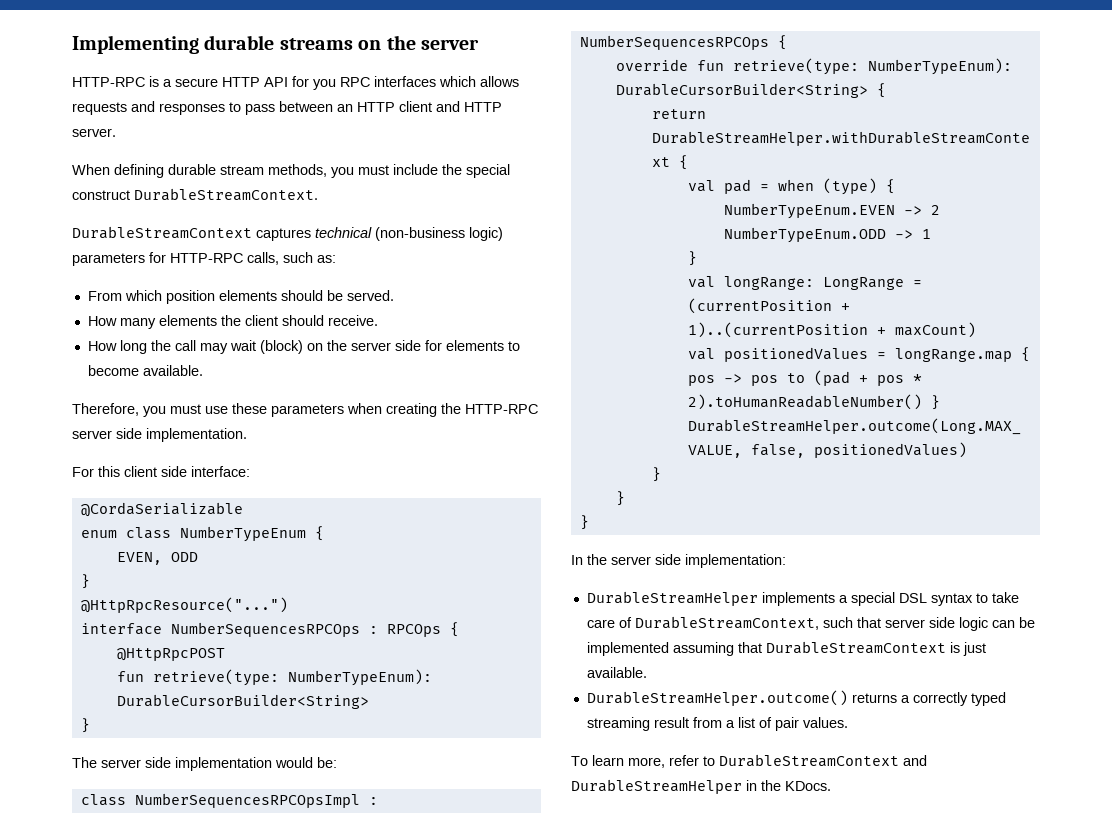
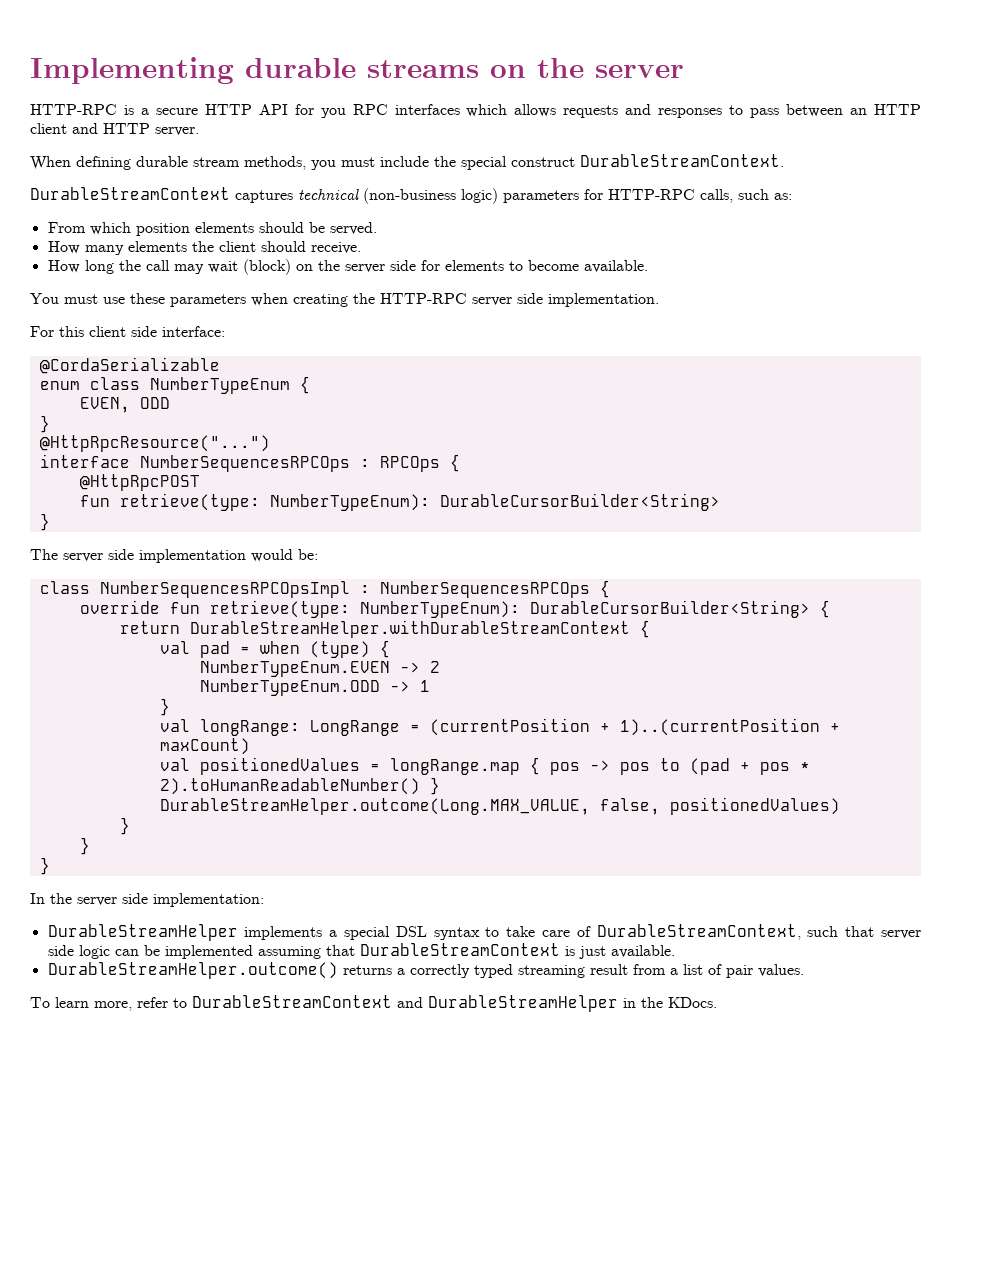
[72,403,166,417] Therefore, you -> [30,293,59,304] You

